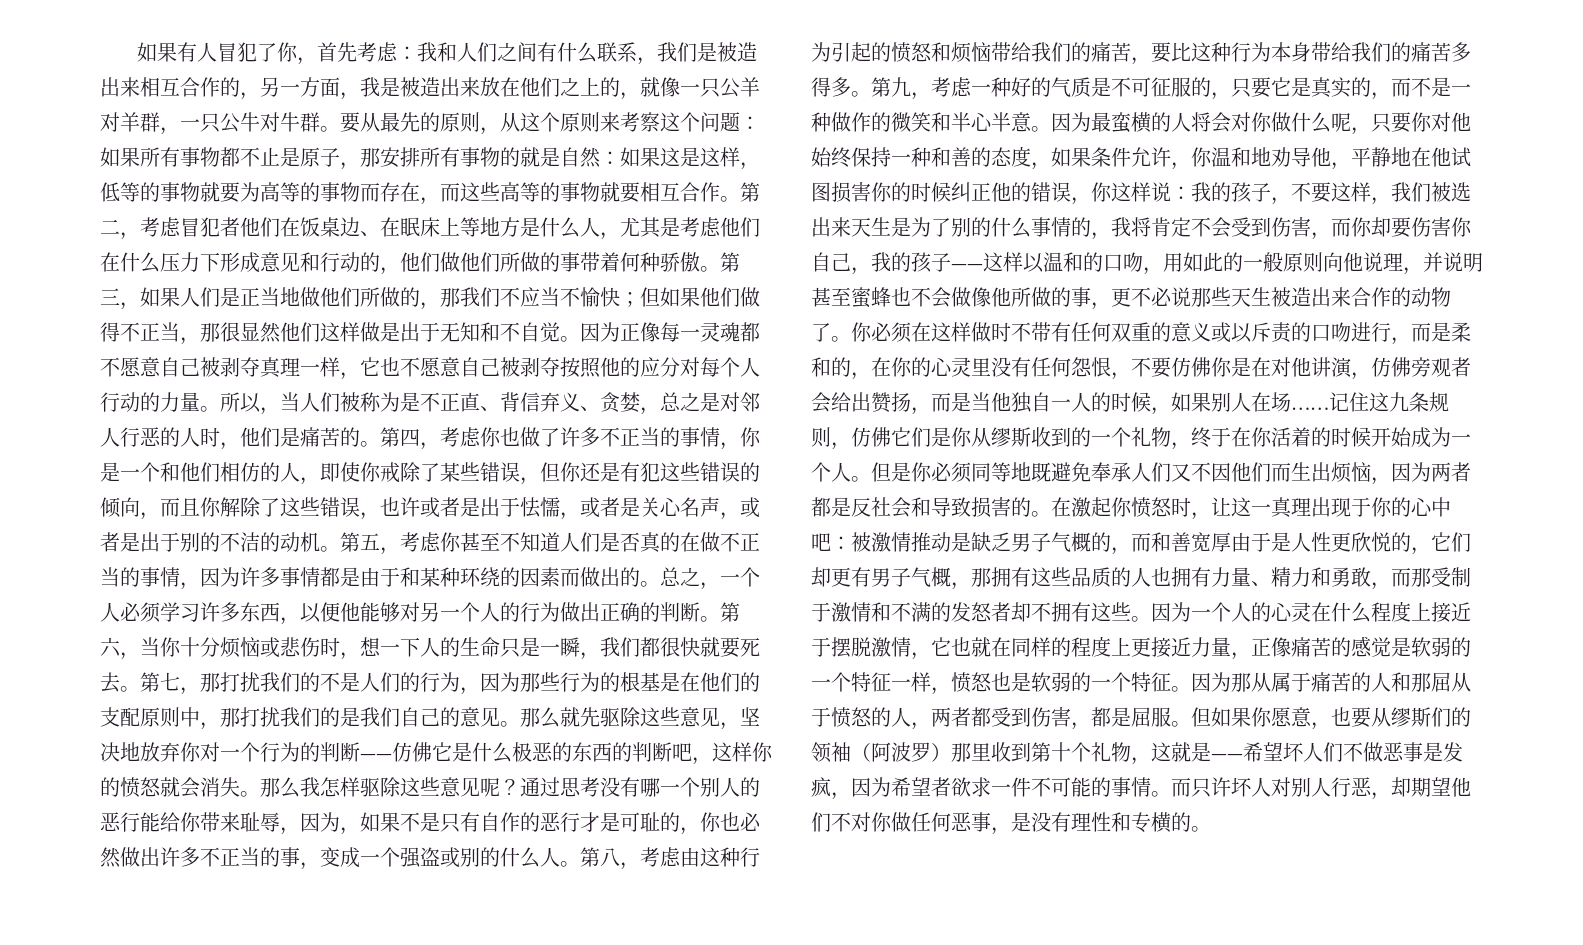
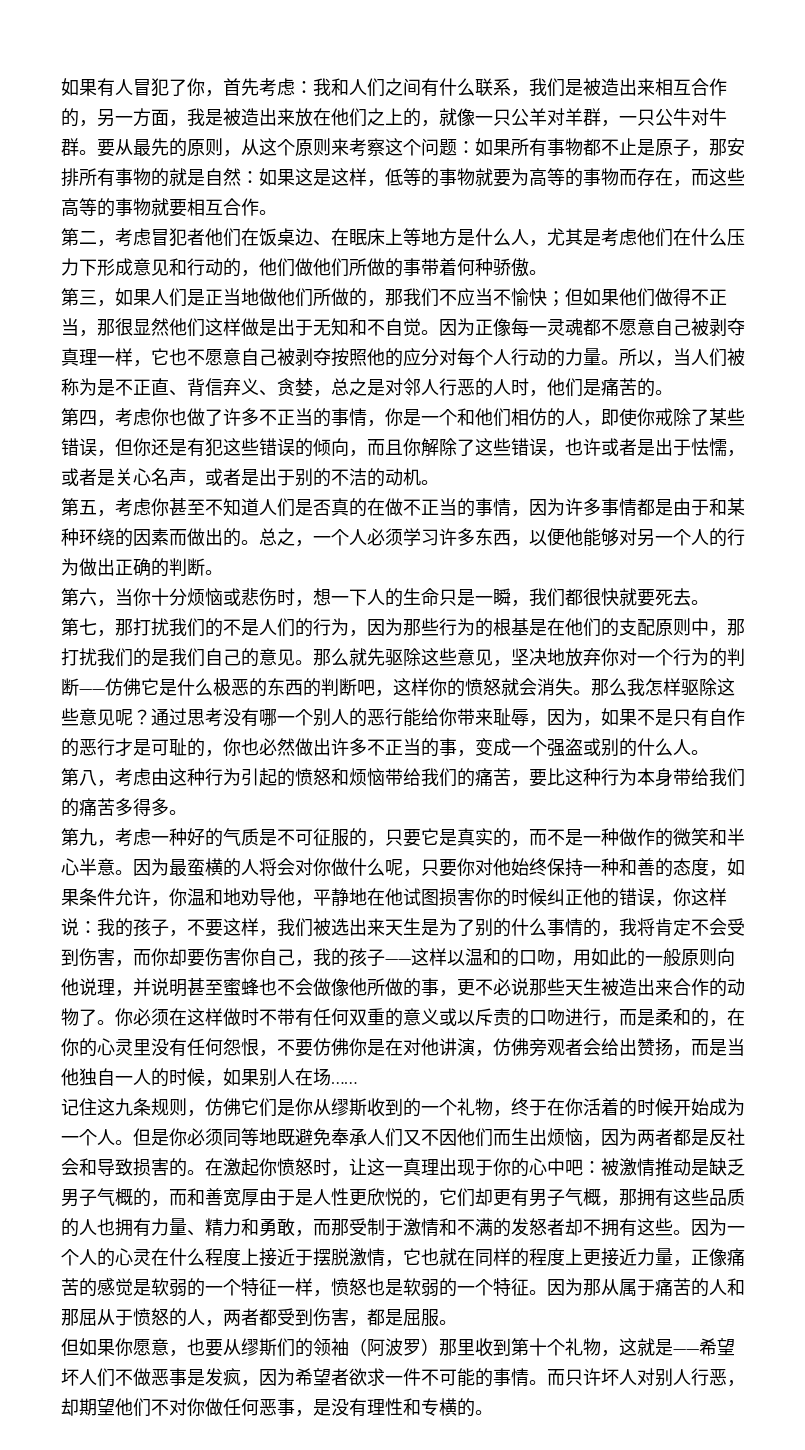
(740, 199) none -> (277, 212) //
(720, 269) none -> (547, 272) //
(380, 444) none -> (673, 392) //
(340, 549) none -> (439, 482) //
(720, 619) none -> (223, 572) //
(140, 689) none -> (709, 602) //
(580, 864) none -> (709, 752) //
(871, 94) none -> (187, 812) //
(1329, 408) none -> (357, 1082) //
(1191, 724) none -> (457, 1322) //

